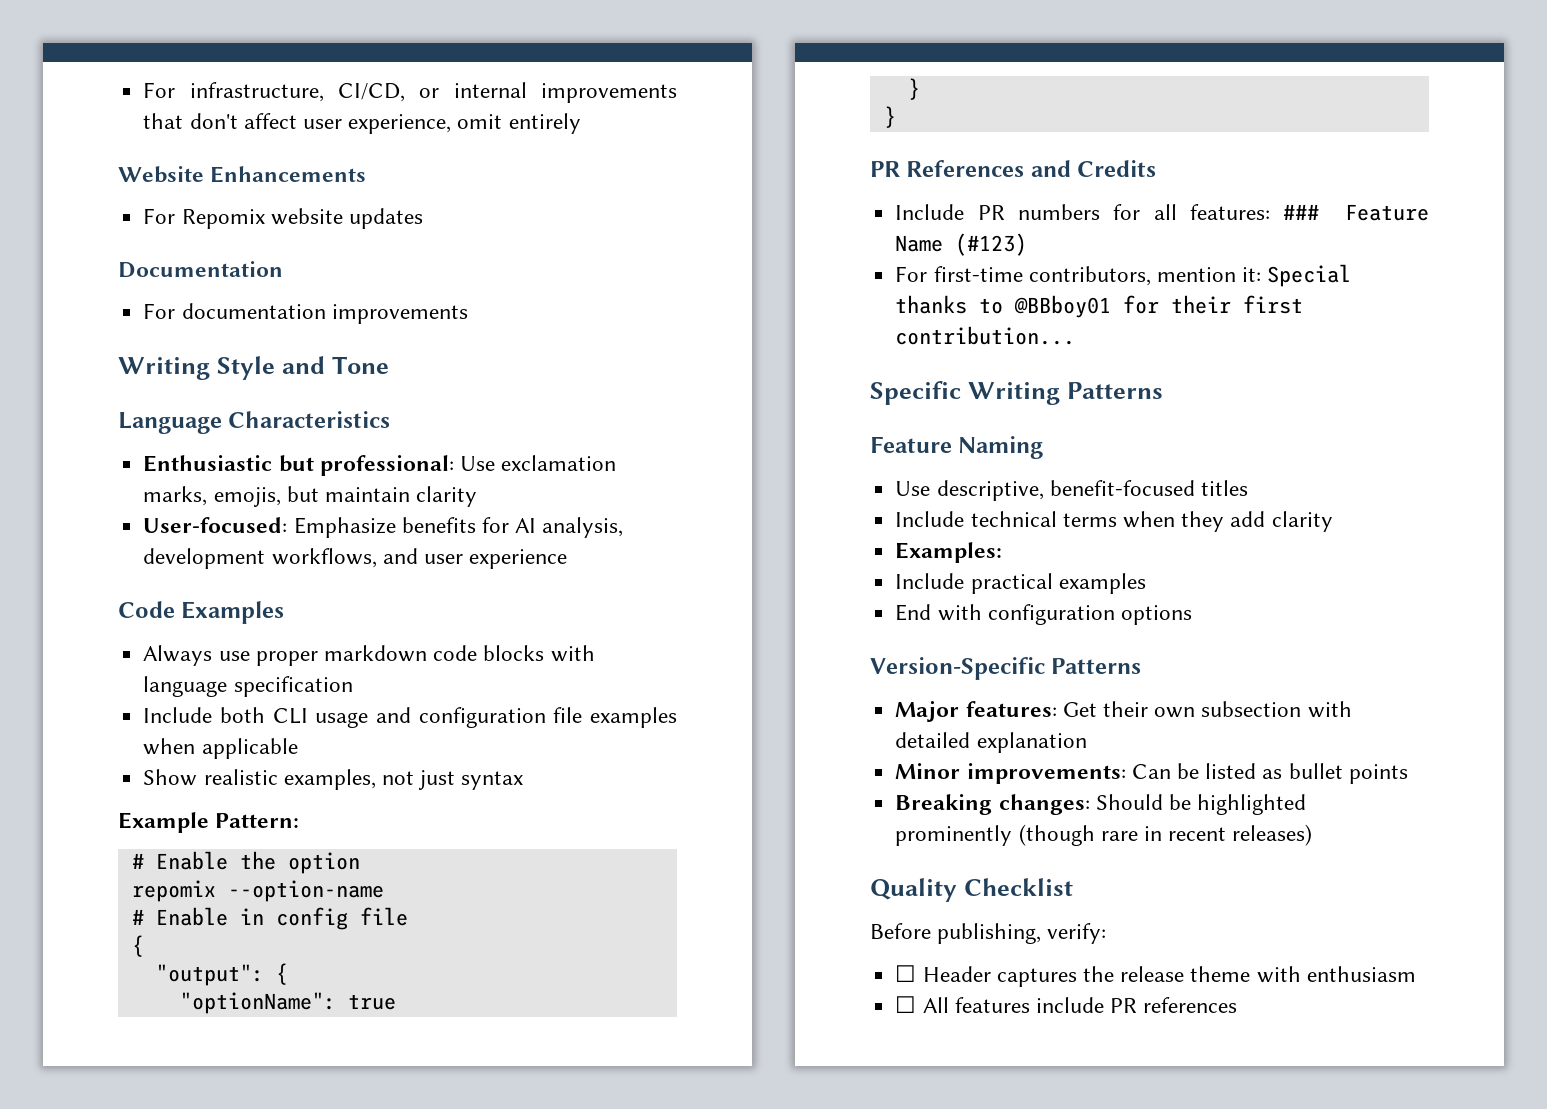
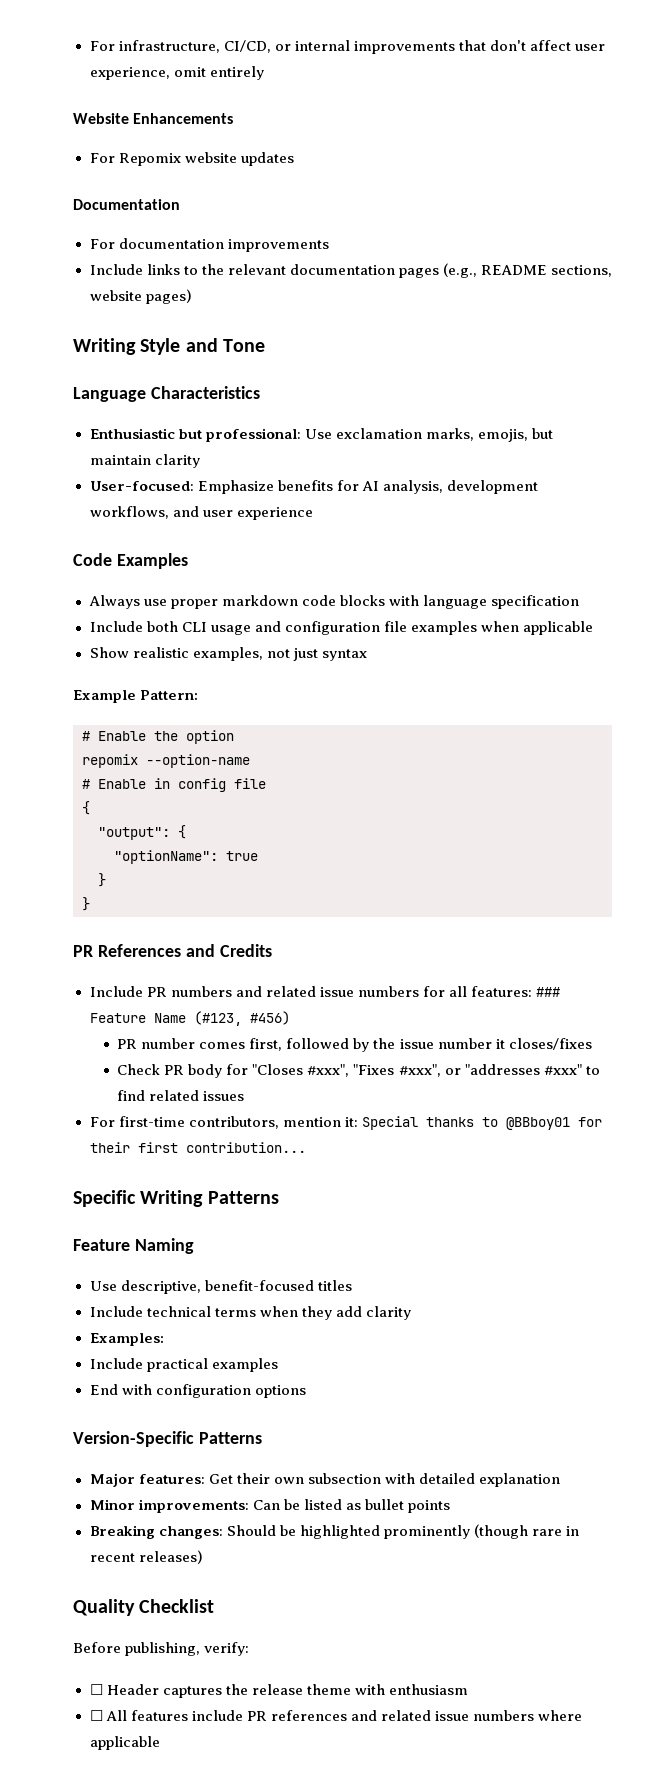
(468, 314) none -> [89,263,612,278] [89,289,192,304] // Include links to the relevant documentation pages (e.g., README sections, website pages)
(1100, 212) none -> [235,986,419,997] and related issue numbers
[955,233,1028,256] (#123) -> [193,1011,290,1026] [117,1038,592,1052] [117,1064,600,1078] [117,1090,245,1101] (#123, #456) // PR number comes first, followed by the issue number it closes/fixes // Check PR body for "Closes #xxx", "Fixes #xxx", or "addresses #xxx" to find related issues
(1238, 1005) none -> [350,1710,582,1721] [89,1736,160,1750] and related issue numbers where applicable

